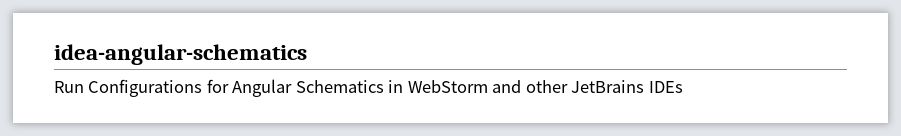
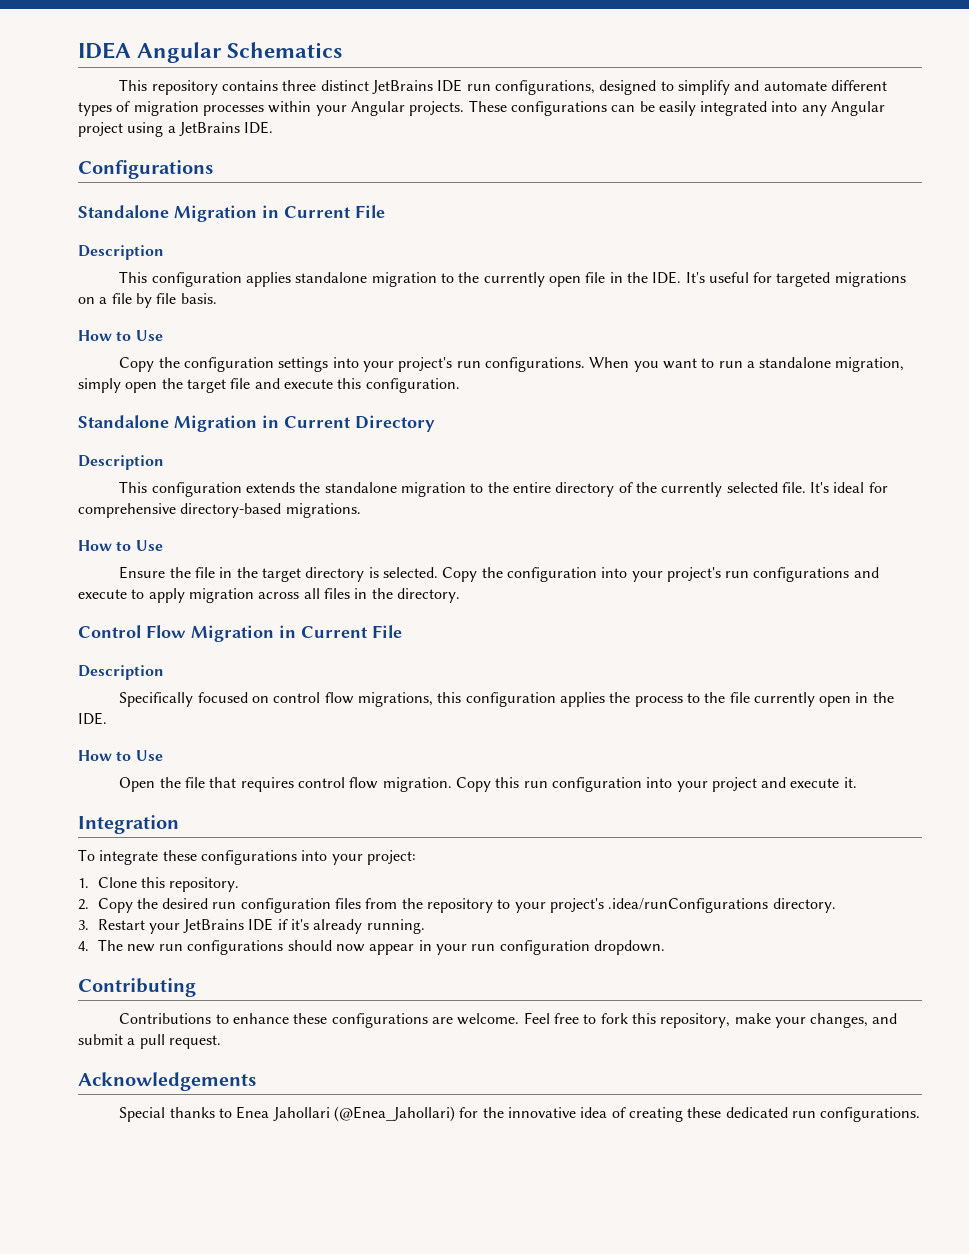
[54,44,307,65] [54,79,683,97] idea-angular-schematics // Run Configurations for Angular Schematics in WebStorm and other JetBrains IDEs -> [78,42,343,63] [119,79,887,95] [78,100,886,116] [78,121,274,137] [78,160,213,179] [78,205,385,222] [78,245,164,260] [119,271,906,287] [78,293,217,308] [78,330,163,341] [119,357,905,372] [78,378,460,393] [78,415,435,432] [78,455,164,470] [119,481,888,497] [78,503,361,518] [78,540,163,551] [119,566,879,582] [78,588,460,603] [78,625,402,642] [78,665,164,680] [119,692,894,707] [78,712,107,725] [78,750,163,761] [119,777,857,792] [78,815,179,834] [78,849,416,865] [78,877,240,892] [78,898,836,913] [78,918,425,934] [78,939,666,955] [78,978,196,997] [119,1012,898,1028] [78,1034,221,1049] [78,1072,256,1091] [119,1106,921,1122] IDEA Angular Schematics // This repository contains three distinct JetBrains IDE run configurations, designed to simplify and automate different types of migration processes within your Angular projects. These configurations can be easily integrated into any Angular project using a JetBrains IDE. // Configurations // Standalone Migration in Current File // Description // This configuration applies standalone migration to the currently open file in the IDE. It's useful for targeted migrations on a file by file basis. // How to Use // Copy the configuration settings into your project's run configurations. When you want to run a standalone migration, simply open the target file and execute this configuration. // Standalone Migration in Current Directory // Description // This configuration extends the standalone migration to the entire directory of the currently selected file. It's ideal for comprehensive directory-based migrations. // How to Use // Ensure the file in the target directory is selected. Copy the configuration into your project's run configurations and execute to apply migration across all files in the directory. // Control Flow Migration in Current File // Description // Specifically focused on control flow migrations, this configuration applies the process to the file currently open in the IDE. // How to Use // Open the file that requires control flow migration. Copy this run configuration into your project and execute it. // Integration // To integrate these configurations into your project: // 1. Clone this repository. // 2. Copy the desired run configuration files from the repository to your project's .idea/runConfigurations directory. // 3. Restart your JetBrains IDE if it's already running. // 4. The new run configurations should now appear in your run configuration dropdown. // Contributing // Contributions to enhance these configurations are welcome. Feel free to fork this repository, make your changes, and submit a pull request. // Acknowledgements // Special thanks to Enea Jahollari (@Enea_Jahollari) for the innovative idea of creating these dedicated run configurations.

